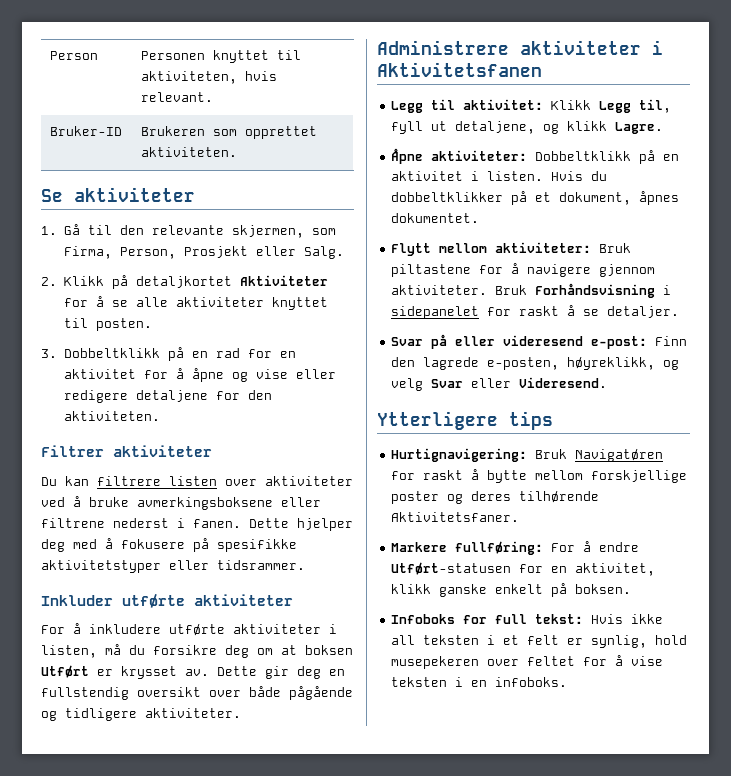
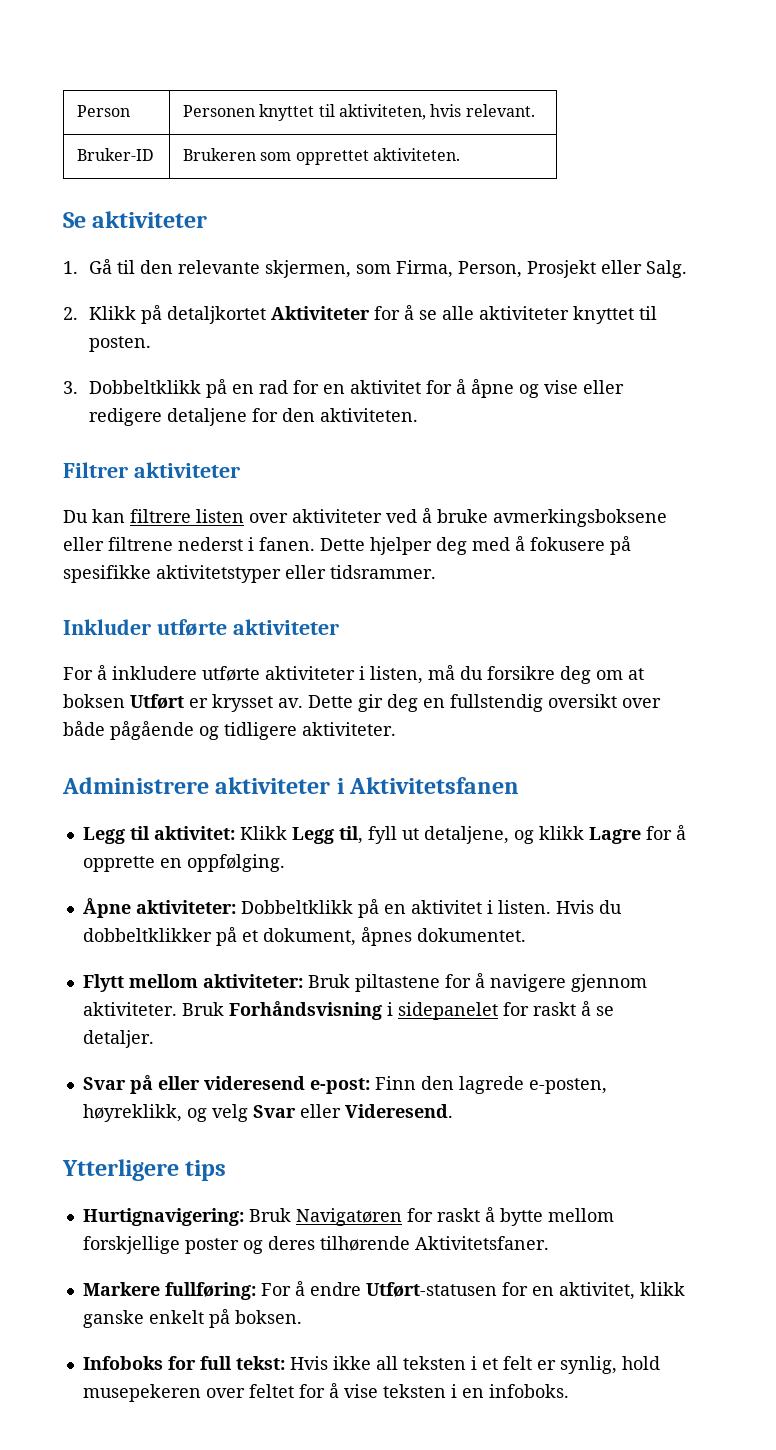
[615,122,664,134] Lagre. -> [588,825,686,844] [82,854,285,872] Lagre for å opprette en oppfølging.

